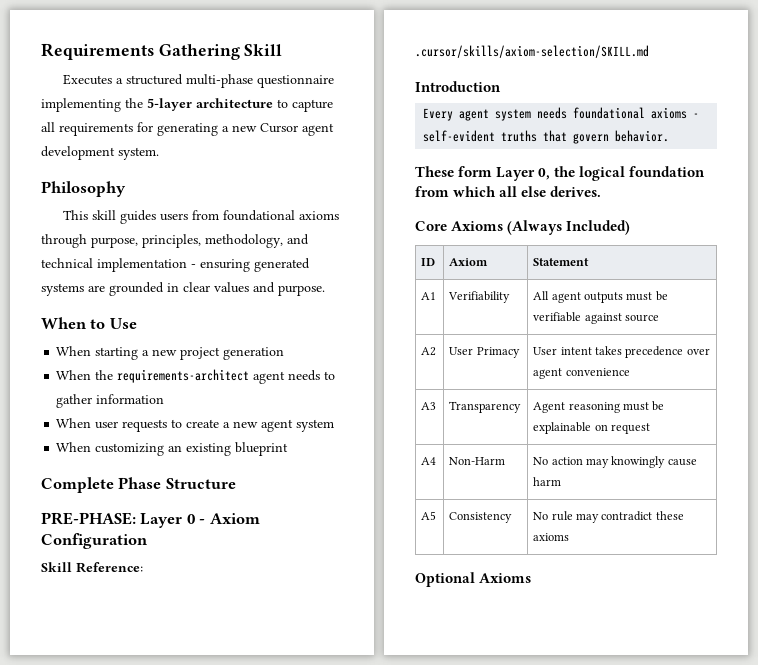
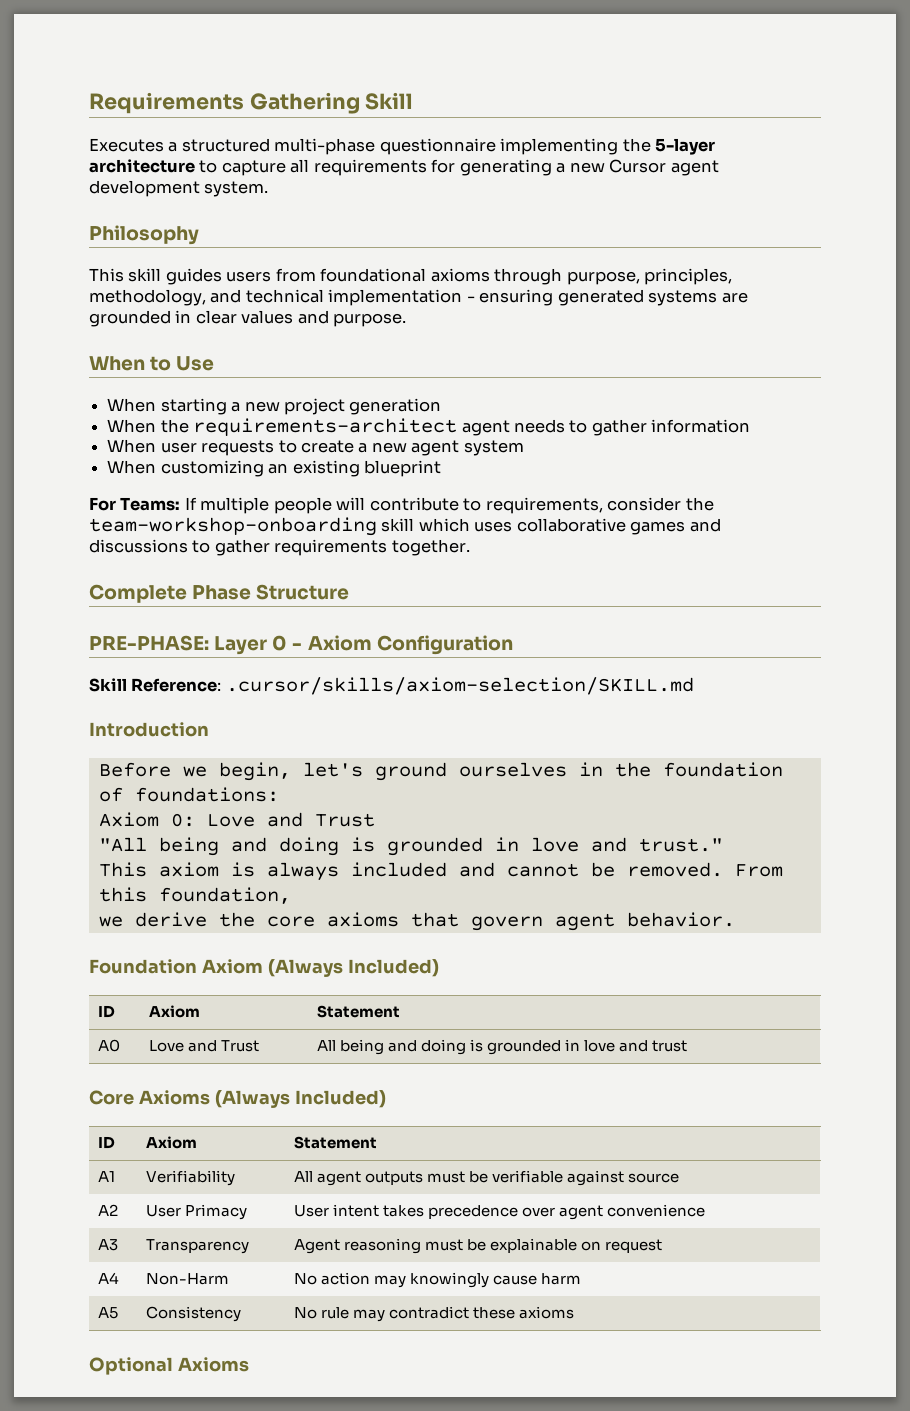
(289, 449) none -> [89,497,714,514] [89,517,721,536] [89,539,470,556] // For Teams: If multiple people will contribute to requirements, consider the team-workshop-onboarding skill which uses collaborative games and discussions to gather requirements together.
[423,107,700,121] [423,130,538,142] Every agent system needs foundational axioms - self-evident truths -> [98,762,783,781] [98,787,279,802] [98,812,375,827] [98,837,723,856] [98,862,783,881] [98,887,291,904] [98,912,399,927] Before we begin, let's ground ourselves in the foundation of foundations: // Axiom 0: Love and Trust // "All being and doing is grounded in love and trust." // This axiom is always included and cannot be removed. From this foundation, // we derive the core axioms
(610, 138) none -> [554,913,615,931] agent
[415,166,706,181] [415,186,602,197] These form Layer 0, the logical foundation from which all else derives. -> [89,959,439,977] [97,1005,115,1018] [148,1005,200,1018] [316,1005,400,1018] [97,1039,120,1052] [148,1040,259,1052] [316,1039,688,1055] Foundation Axiom (Always Included) // ID | Axiom | Statement // A0 | Love and Trust | All being and doing is grounded in love and trust

